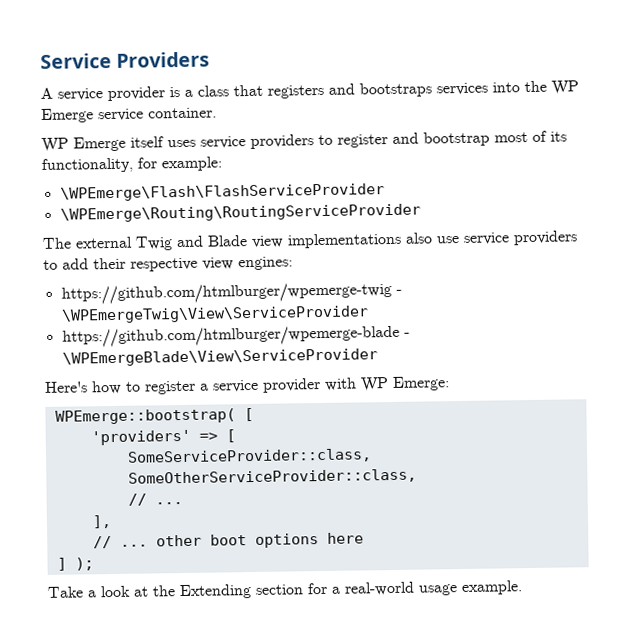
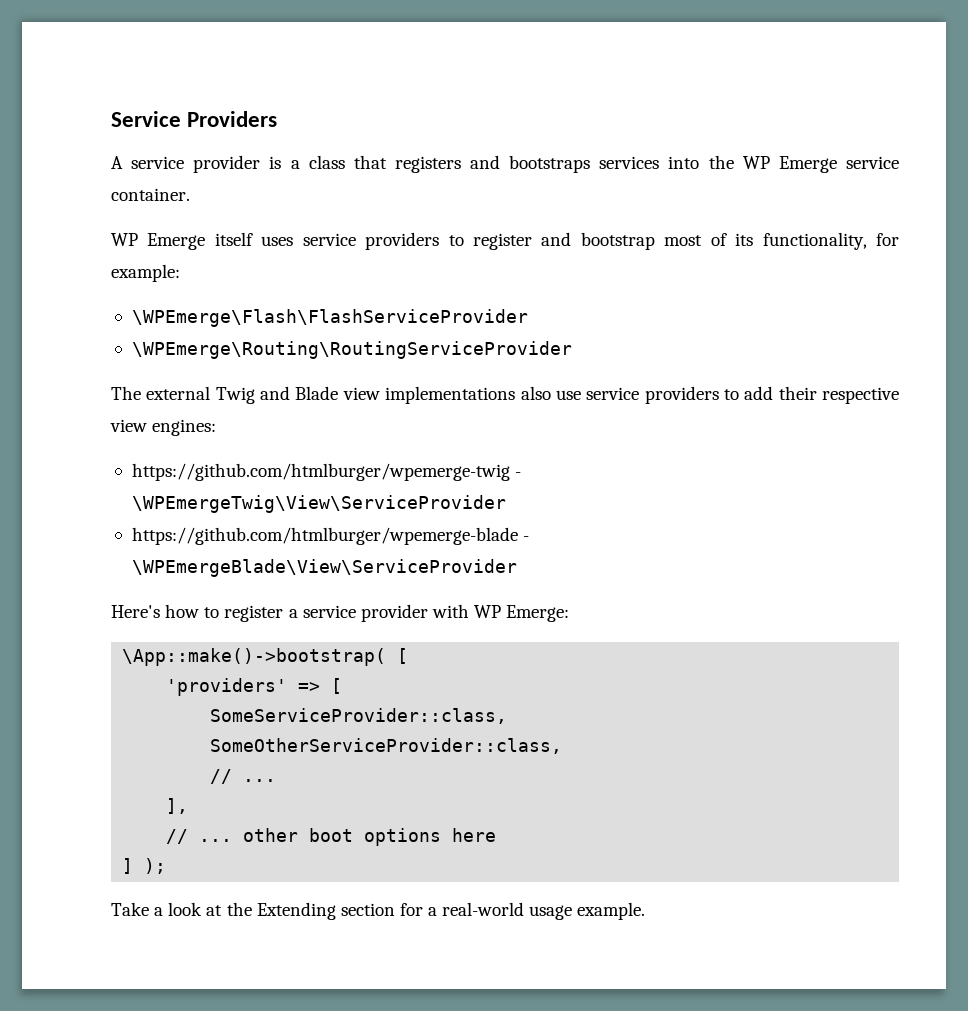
[54,408,236,425] WPEmerge::bootstrap( -> [122,648,387,666] \App::make()->bootstrap(

